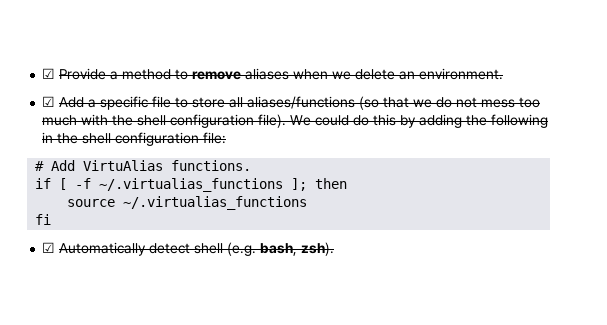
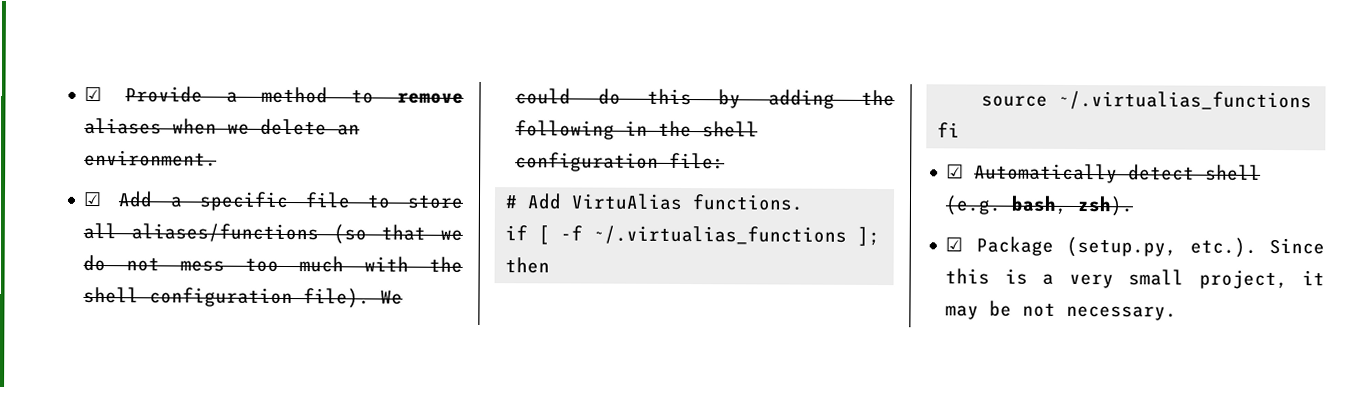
(335, 249) none -> [945,236,1325,258] [945,268,1325,290] [945,300,1178,321] // ☑ Package (setup.py, etc.). Since this is a very small project, it may be not necessary.

